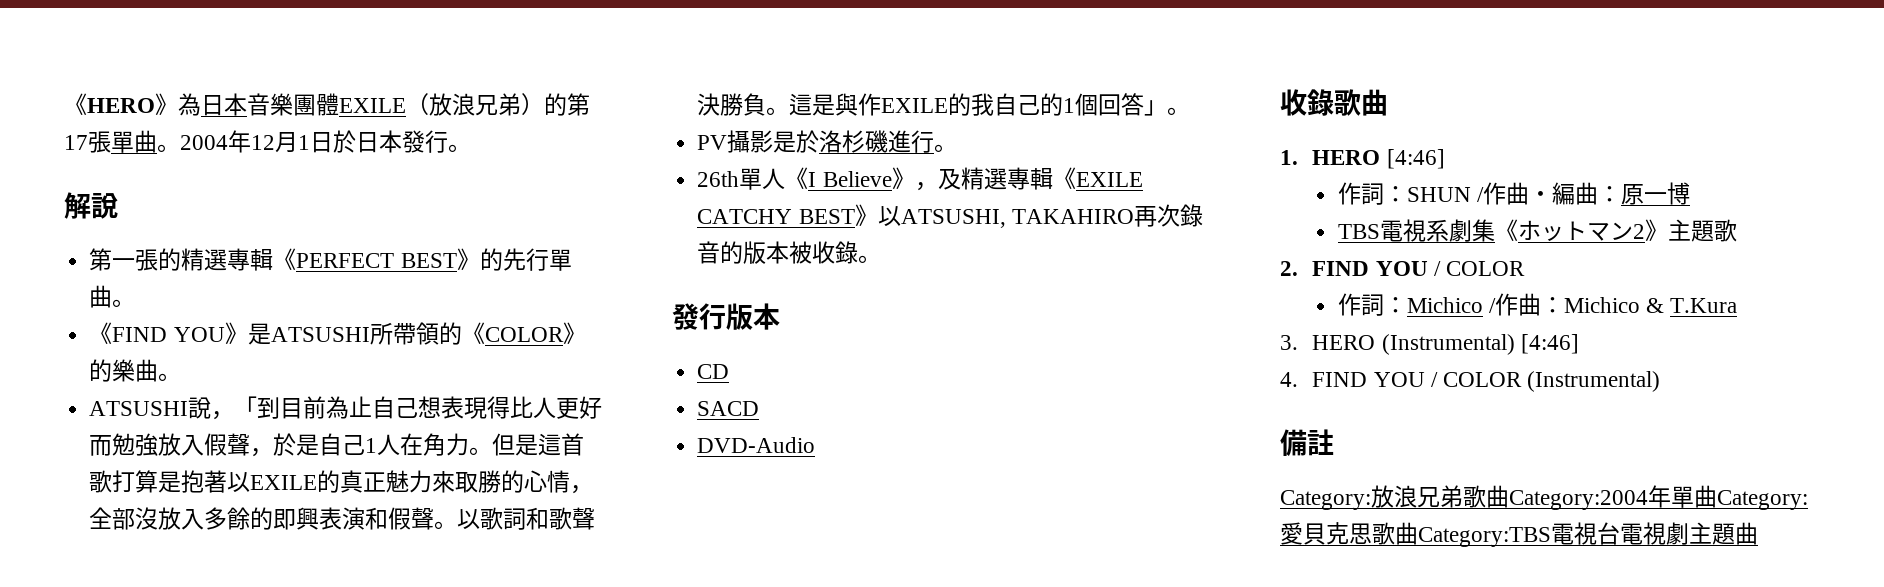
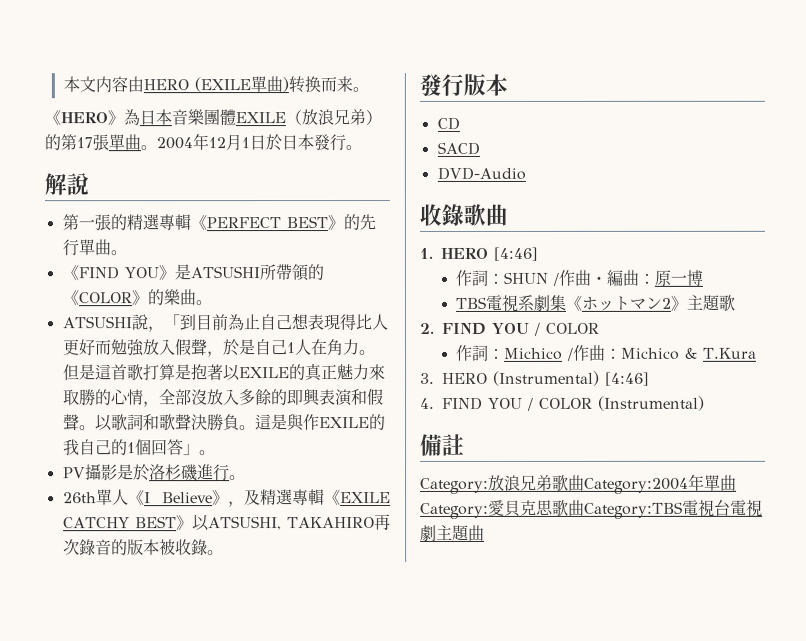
(64, 104) none -> [62,76,369,94] 本文内容由HERO (EXILE單曲)转换而来。 //

